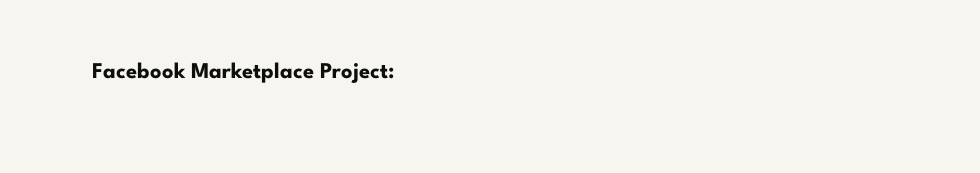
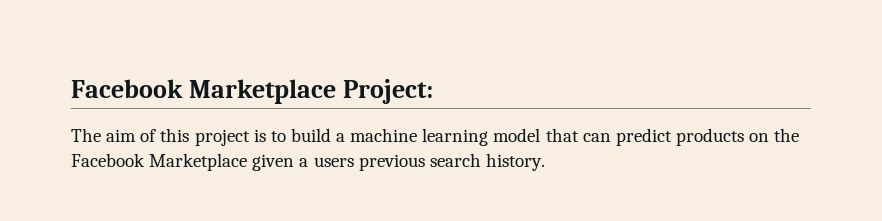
(395, 73) none -> [71,128,800,146] [71,153,545,171] // The aim of this project is to build a machine learning model that can predict products on the Facebook Marketplace given a users previous search history.

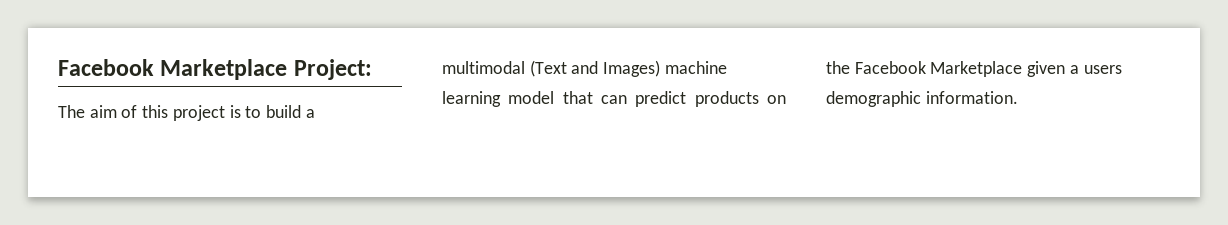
(346, 137) none -> [442,60,661,77] multimodal (Text and Images)
[358,153,545,171] previous search history. -> [826,91,1018,107] demographic information.

